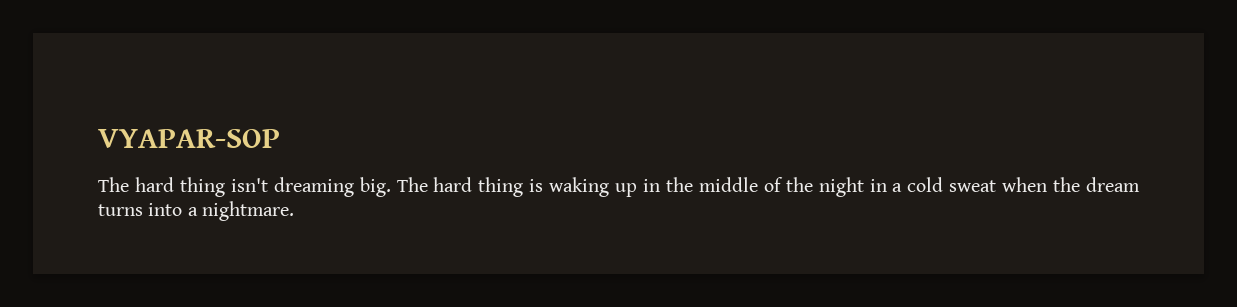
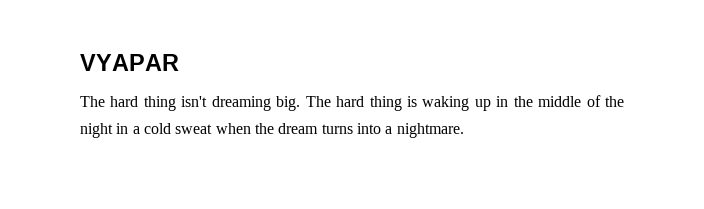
[98,129,280,148] VYAPAR-SOP -> [80,54,179,71] VYAPAR

